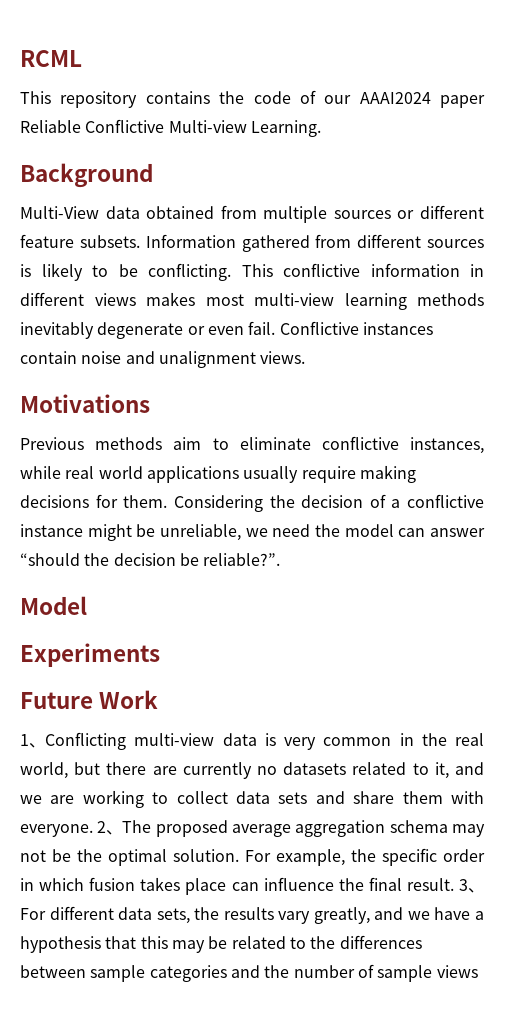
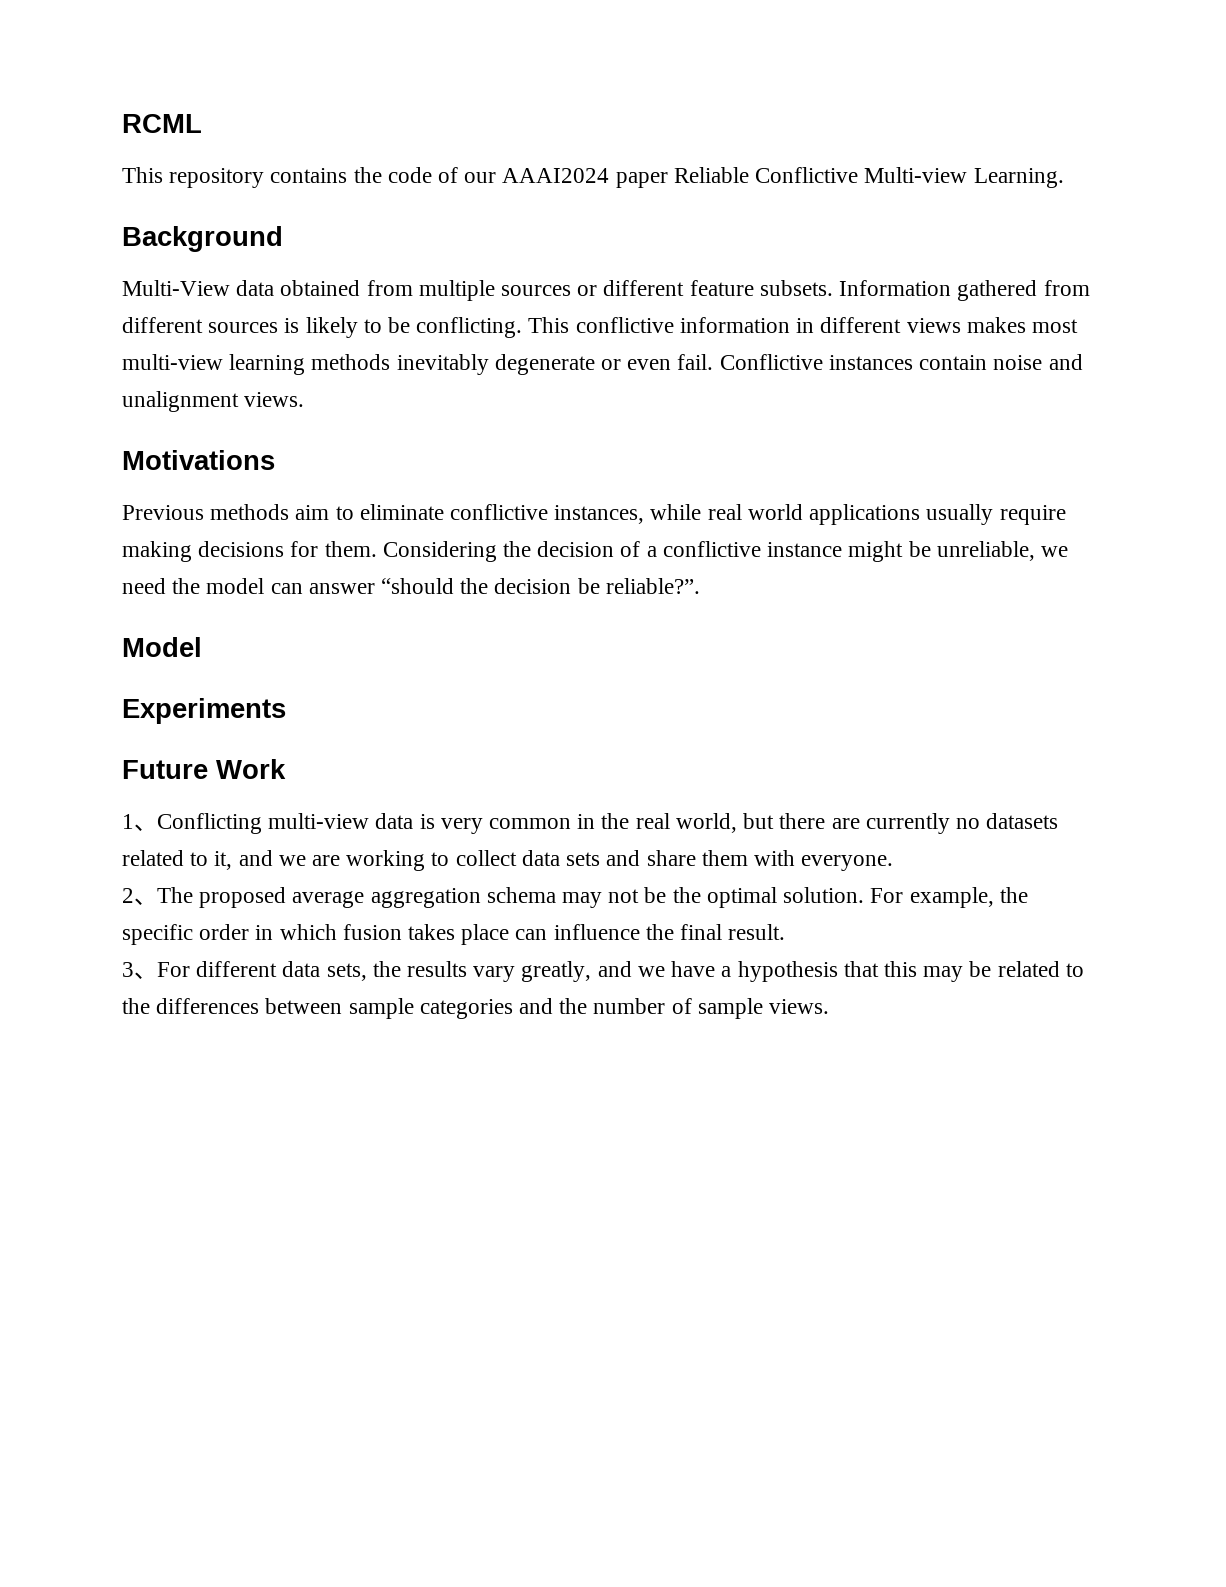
(93, 830) none -> (894, 863) //
(454, 884) none -> (786, 932) //
[436,965,478,978] views -> [769,999,830,1014] views.

